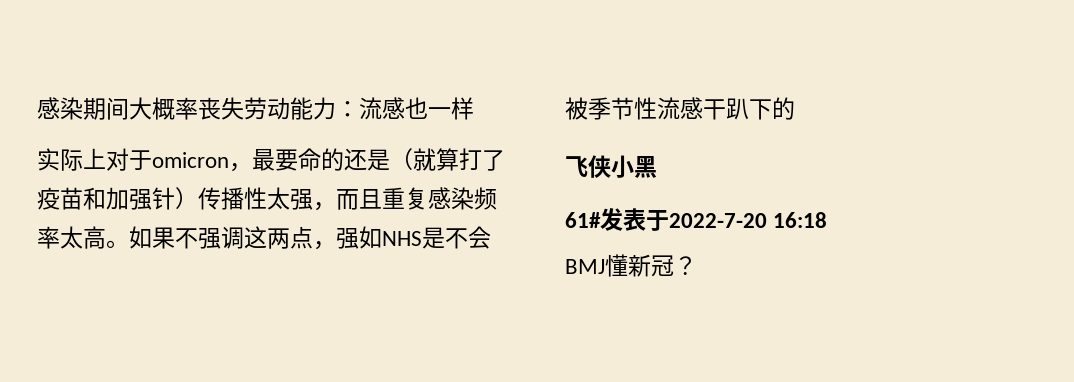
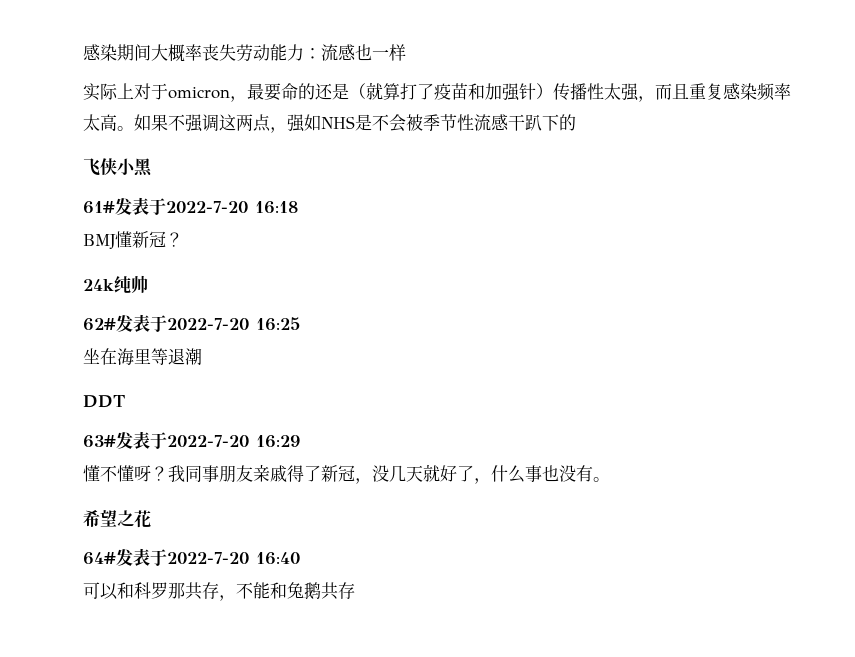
(697, 265) none -> [83,275,148,294] [83,314,300,332] [83,348,202,366] [83,395,125,408] [83,431,300,449] [83,464,610,484] [83,509,151,528] [83,548,300,566] [83,582,355,601] // 24k纯帅 // 62#发表于2022-7-20 16:25 // 坐在海里等退潮 // DDT // 63#发表于2022-7-20 16:29 // 懂不懂呀？我同事朋友亲戚得了新冠，没几天就好了，什么事也没有。 // 希望之花 // 64#发表于2022-7-20 16:40 // 可以和科罗那共存，不能和兔鹅共存

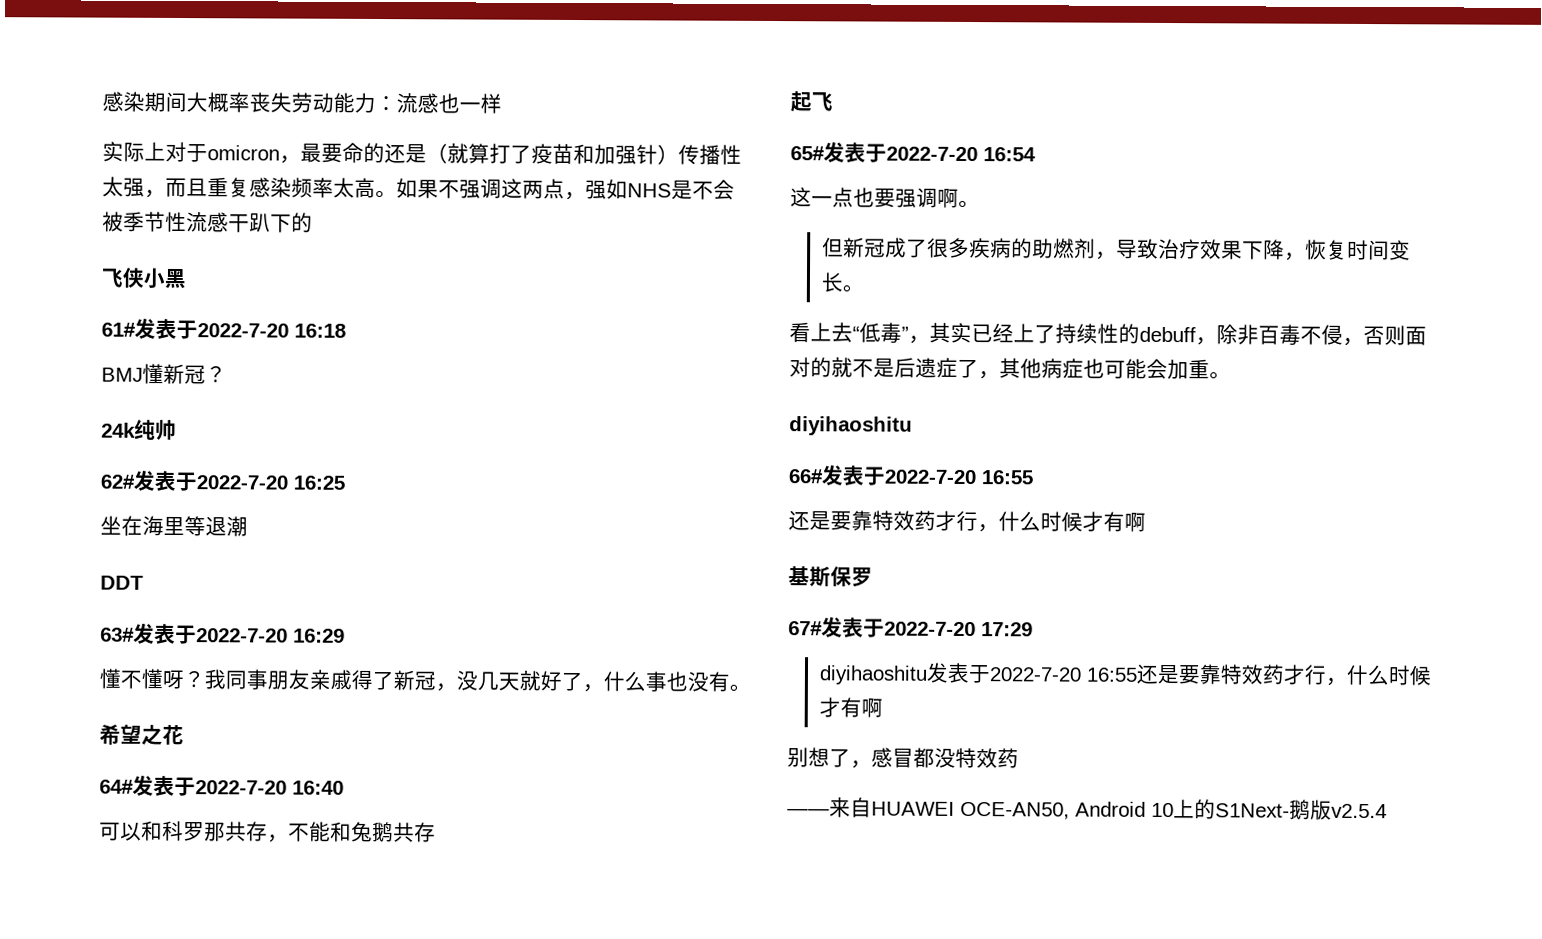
(355, 590) none -> [790,91,833,113] [790,142,1036,163] [790,187,980,209] [821,237,1411,261] [820,272,864,293] [789,322,1427,346] [789,357,1231,380] [789,416,913,436] [788,465,1033,486] [788,510,1146,533] [788,566,873,587] [788,617,1033,638] [818,662,1432,686] [818,697,883,718] [787,747,1019,769] [787,797,1387,820] // 起飞 // 65#发表于2022-7-20 16:54 // 这一点也要强调啊。 // 但新冠成了很多疾病的助燃剂，导致治疗效果下降，恢复时间变长。 // 看上去“低毒”，其实已经上了持续性的debuff，除非百毒不侵，否则面对的就不是后遗症了，其他病症也可能会加重。 // diyihaoshitu // 66#发表于2022-7-20 16:55 // 还是要靠特效药才行，什么时候才有啊 // 基斯保罗 // 67#发表于2022-7-20 17:29 // diyihaoshitu发表于2022-7-20 16:55还是要靠特效药才行，什么时候才有啊 // 别想了，感冒都没特效药 // ——来自HUAWEI OCE-AN50, Android 10上的S1Next-鹅版v2.5.4

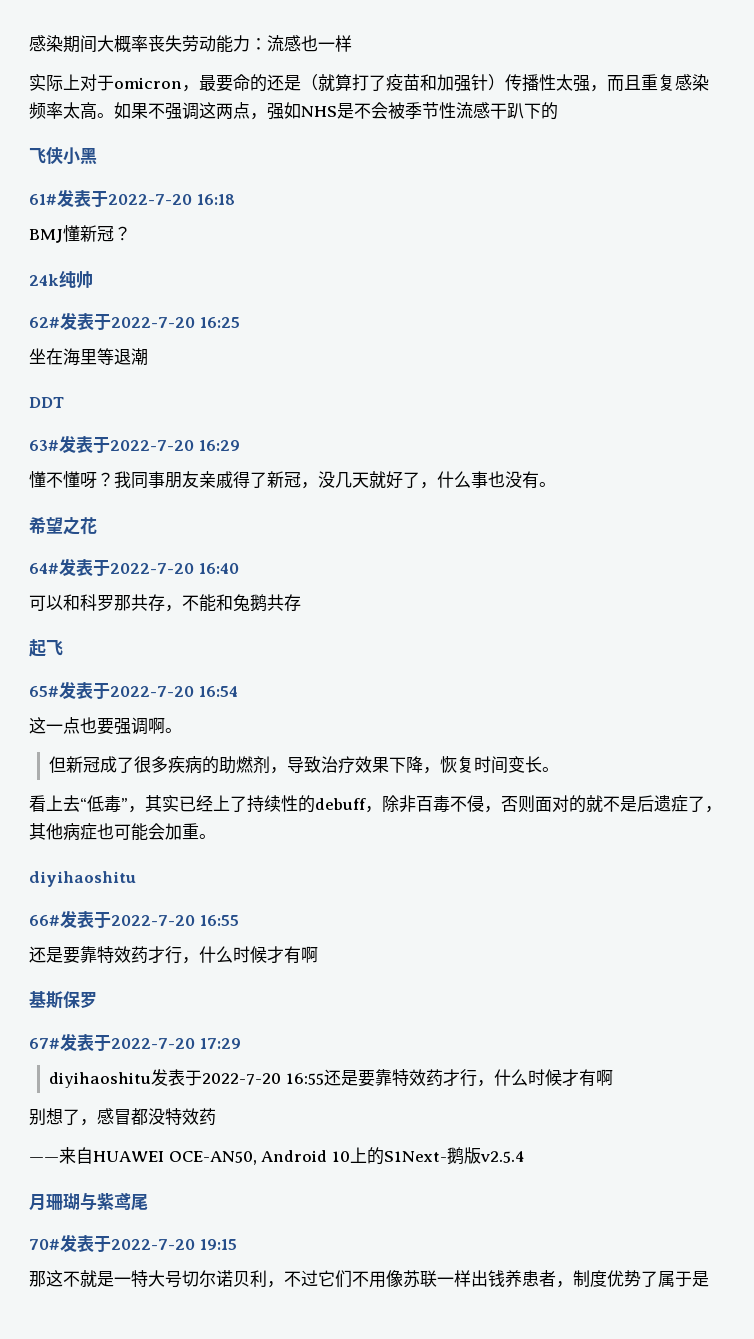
(1387, 811) none -> [29,1192,148,1211] [29,1234,237,1252] [29,1270,709,1288] // 月珊瑚与紫鸢尾 // 70#发表于2022-7-20 19:15 // 那这不就是一特大号切尔诺贝利，不过它们不用像苏联一样出钱养患者，制度优势了属于是

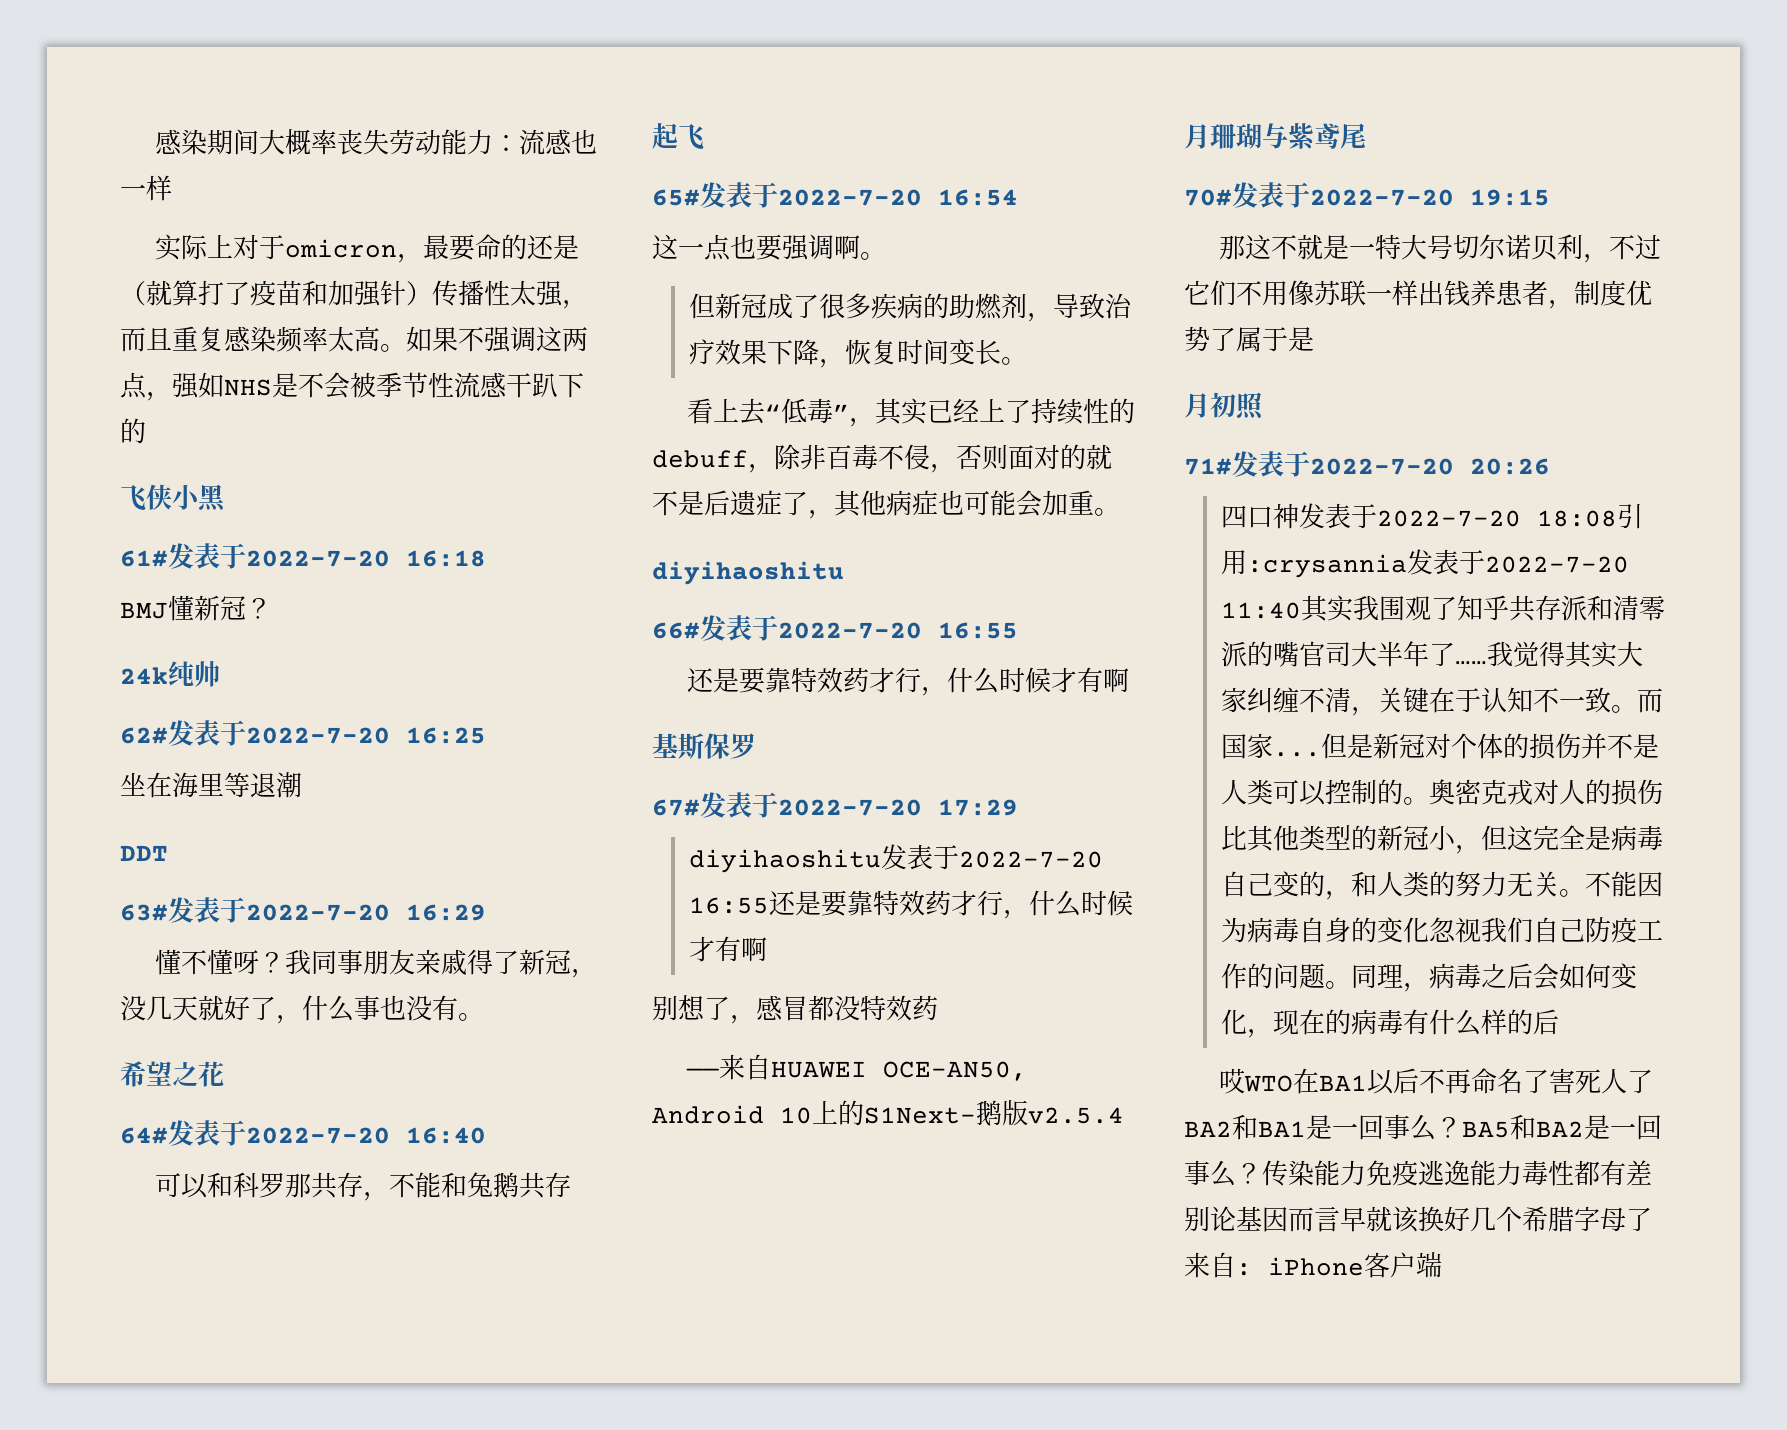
(709, 1279) none -> [1184,392,1264,420] [1184,451,1550,477] [1221,503,1644,529] [1221,549,1630,578] [1221,595,1666,622] [1221,641,1644,668] [1221,687,1664,716] [1221,733,1660,759] [1221,779,1664,806] [1221,825,1664,854] [1221,871,1664,900] [1221,917,1664,943] [1221,963,1638,992] [1221,1009,1560,1038] [1218,1068,1653,1095] [1184,1114,1662,1141] [1184,1160,1652,1187] [1184,1206,1652,1233] [1184,1252,1442,1278] // 月初照 // 71#发表于2022-7-20 20:26 // 四口神发表于2022-7-20 18:08引用:crysannia发表于2022-7-20 11:40其实我围观了知乎共存派和清零派的嘴官司大半年了……我觉得其实大家纠缠不清，关键在于认知不一致。而国家...但是新冠对个体的损伤并不是人类可以控制的。奥密克戎对人的损伤比其他类型的新冠小，但这完全是病毒自己变的，和人类的努力无关。不能因为病毒自身的变化忽视我们自己防疫工作的问题。同理，病毒之后会如何变化，现在的病毒有什么样的后 // 哎WTO在BA1以后不再命名了害死人了BA2和BA1是一回事么？BA5和BA2是一回事么？传染能力免疫逃逸能力毒性都有差别论基因而言早就该换好几个希腊字母了来自: iPhone客户端

